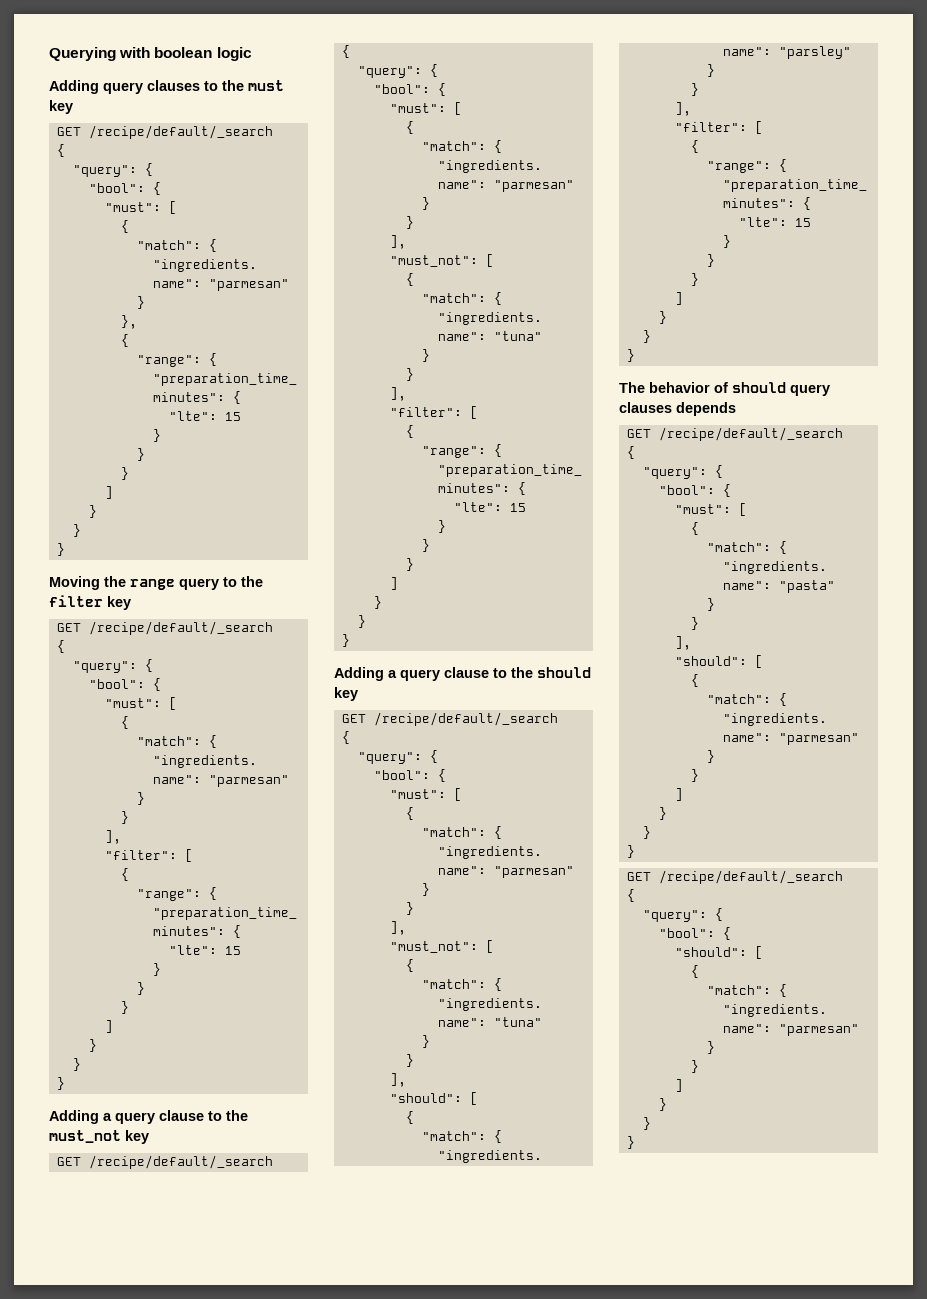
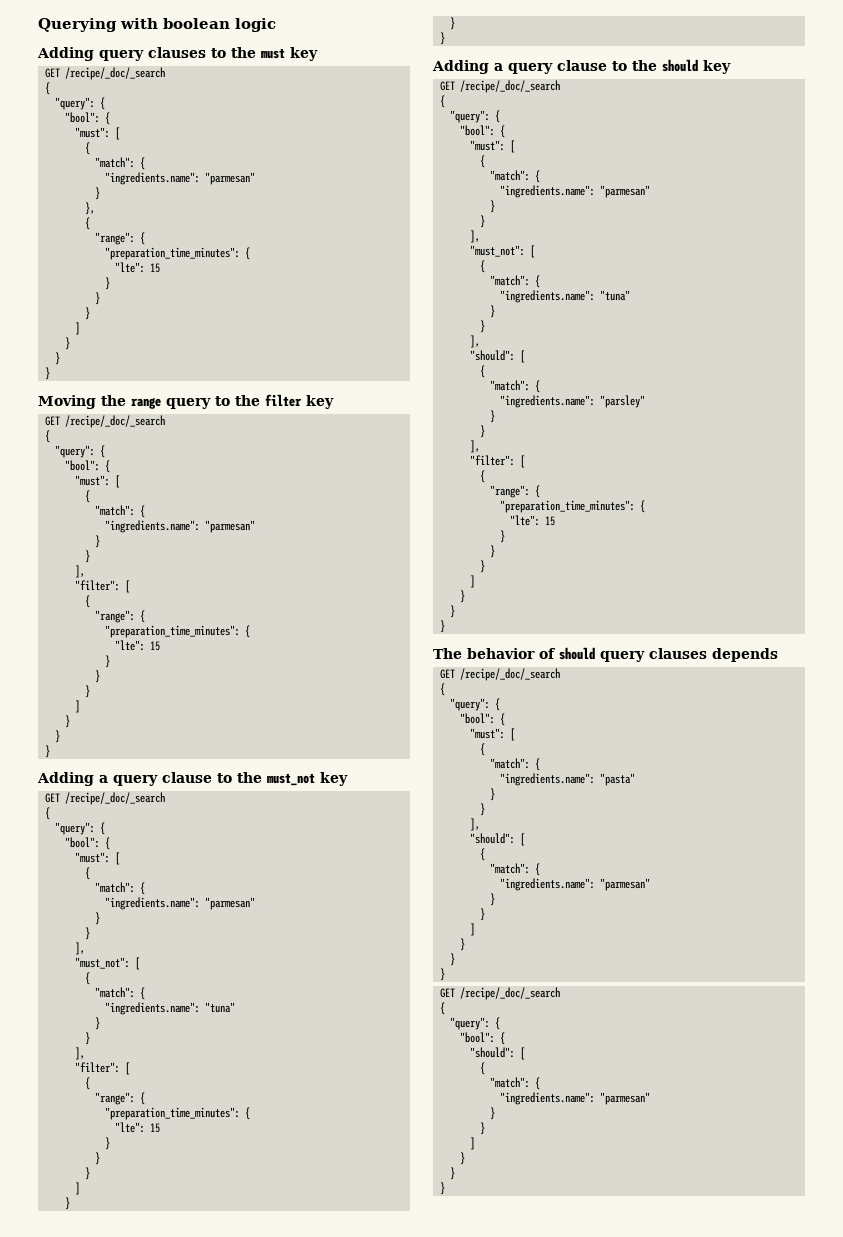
[88,125,273,139] /recipe/default/_search -> [64,67,165,80] /recipe/_doc/_search
[88,621,273,635] /recipe/default/_search -> [64,415,165,428] /recipe/_doc/_search
[88,1155,273,1169] /recipe/default/_search -> [64,792,165,805] /recipe/_doc/_search
[373,712,558,726] /recipe/default/_search -> [459,80,560,93] /recipe/_doc/_search
[658,427,843,441] /recipe/default/_search -> [459,668,560,681] /recipe/_doc/_search
[658,870,843,884] /recipe/default/_search -> [459,987,560,1000] /recipe/_doc/_search

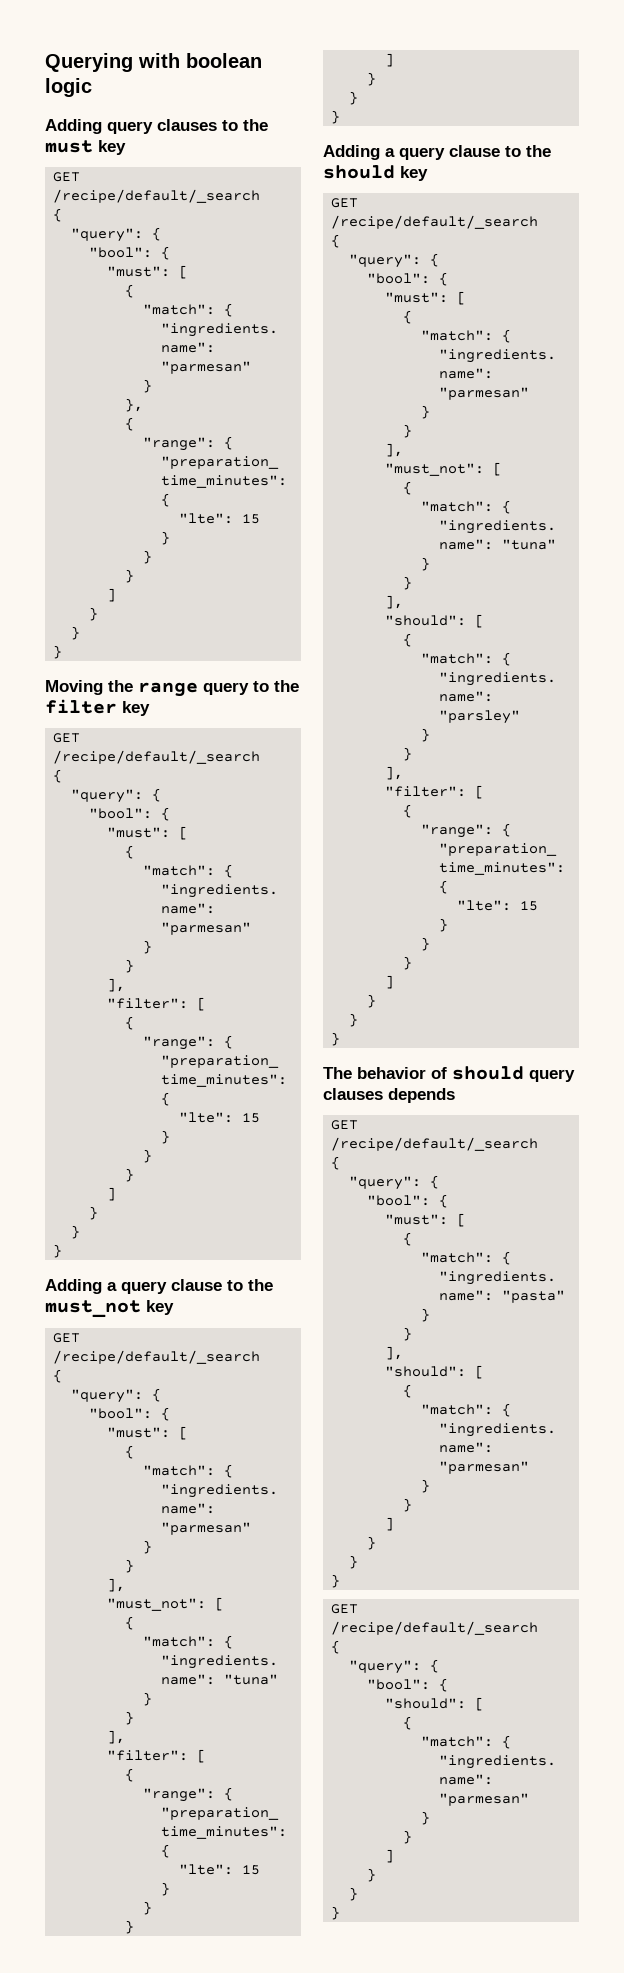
[64,67,165,80] /recipe/_doc/_search -> [52,189,260,203] /recipe/default/_search
[64,415,165,428] /recipe/_doc/_search -> [52,750,260,764] /recipe/default/_search
[64,792,165,805] /recipe/_doc/_search -> [52,1350,260,1364] /recipe/default/_search
[459,80,560,93] /recipe/_doc/_search -> [330,215,538,229] /recipe/default/_search
[459,668,560,681] /recipe/_doc/_search -> [330,1137,538,1151] /recipe/default/_search
[459,987,560,1000] /recipe/_doc/_search -> [330,1621,538,1635] /recipe/default/_search

